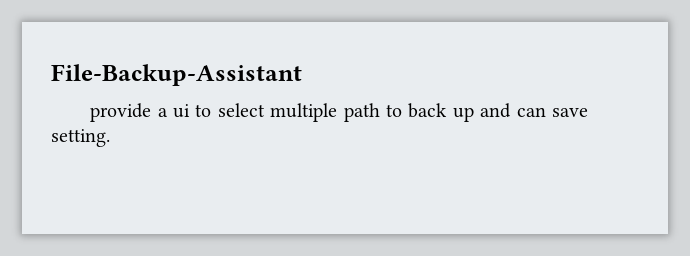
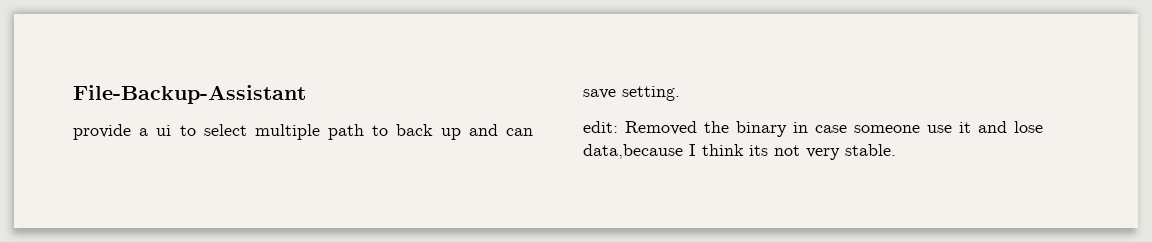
(110, 138) none -> [583,121,1043,137] [583,144,896,160] // edit: Removed the binary in case someone use it and lose data,because I think its not very stable.

